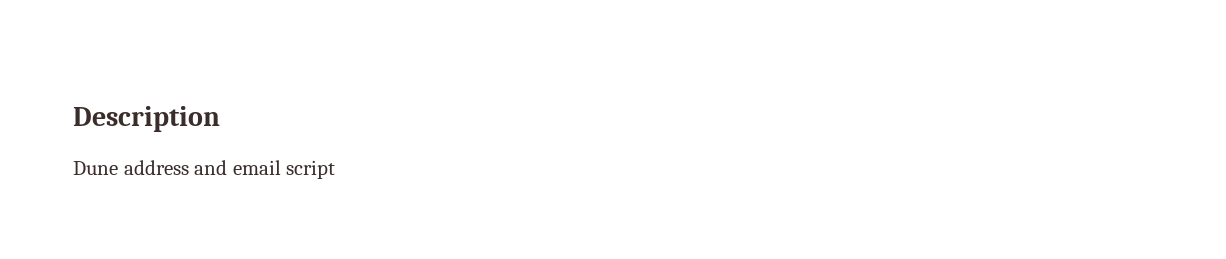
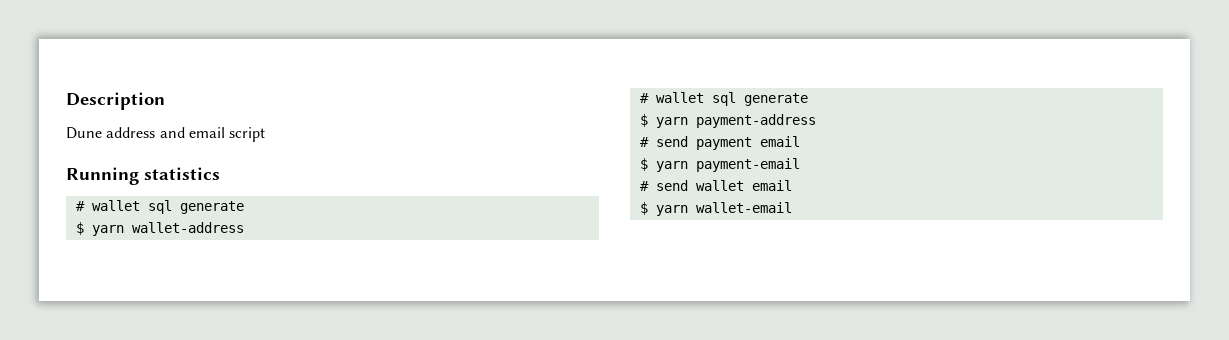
(336, 169) none -> [66,167,220,185] [75,200,244,214] [75,222,244,236] [639,92,808,106] [639,114,816,128] [639,136,800,150] [639,158,800,172] [639,180,792,191] [639,202,792,216] // Running statistics // # wallet sql generate // $ yarn wallet-address // # wallet sql generate // $ yarn payment-address // # send payment email // $ yarn payment-email // # send wallet email // $ yarn wallet-email

